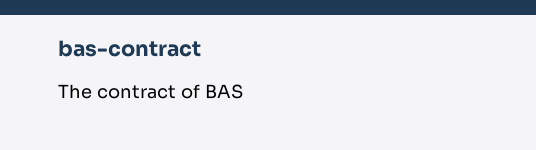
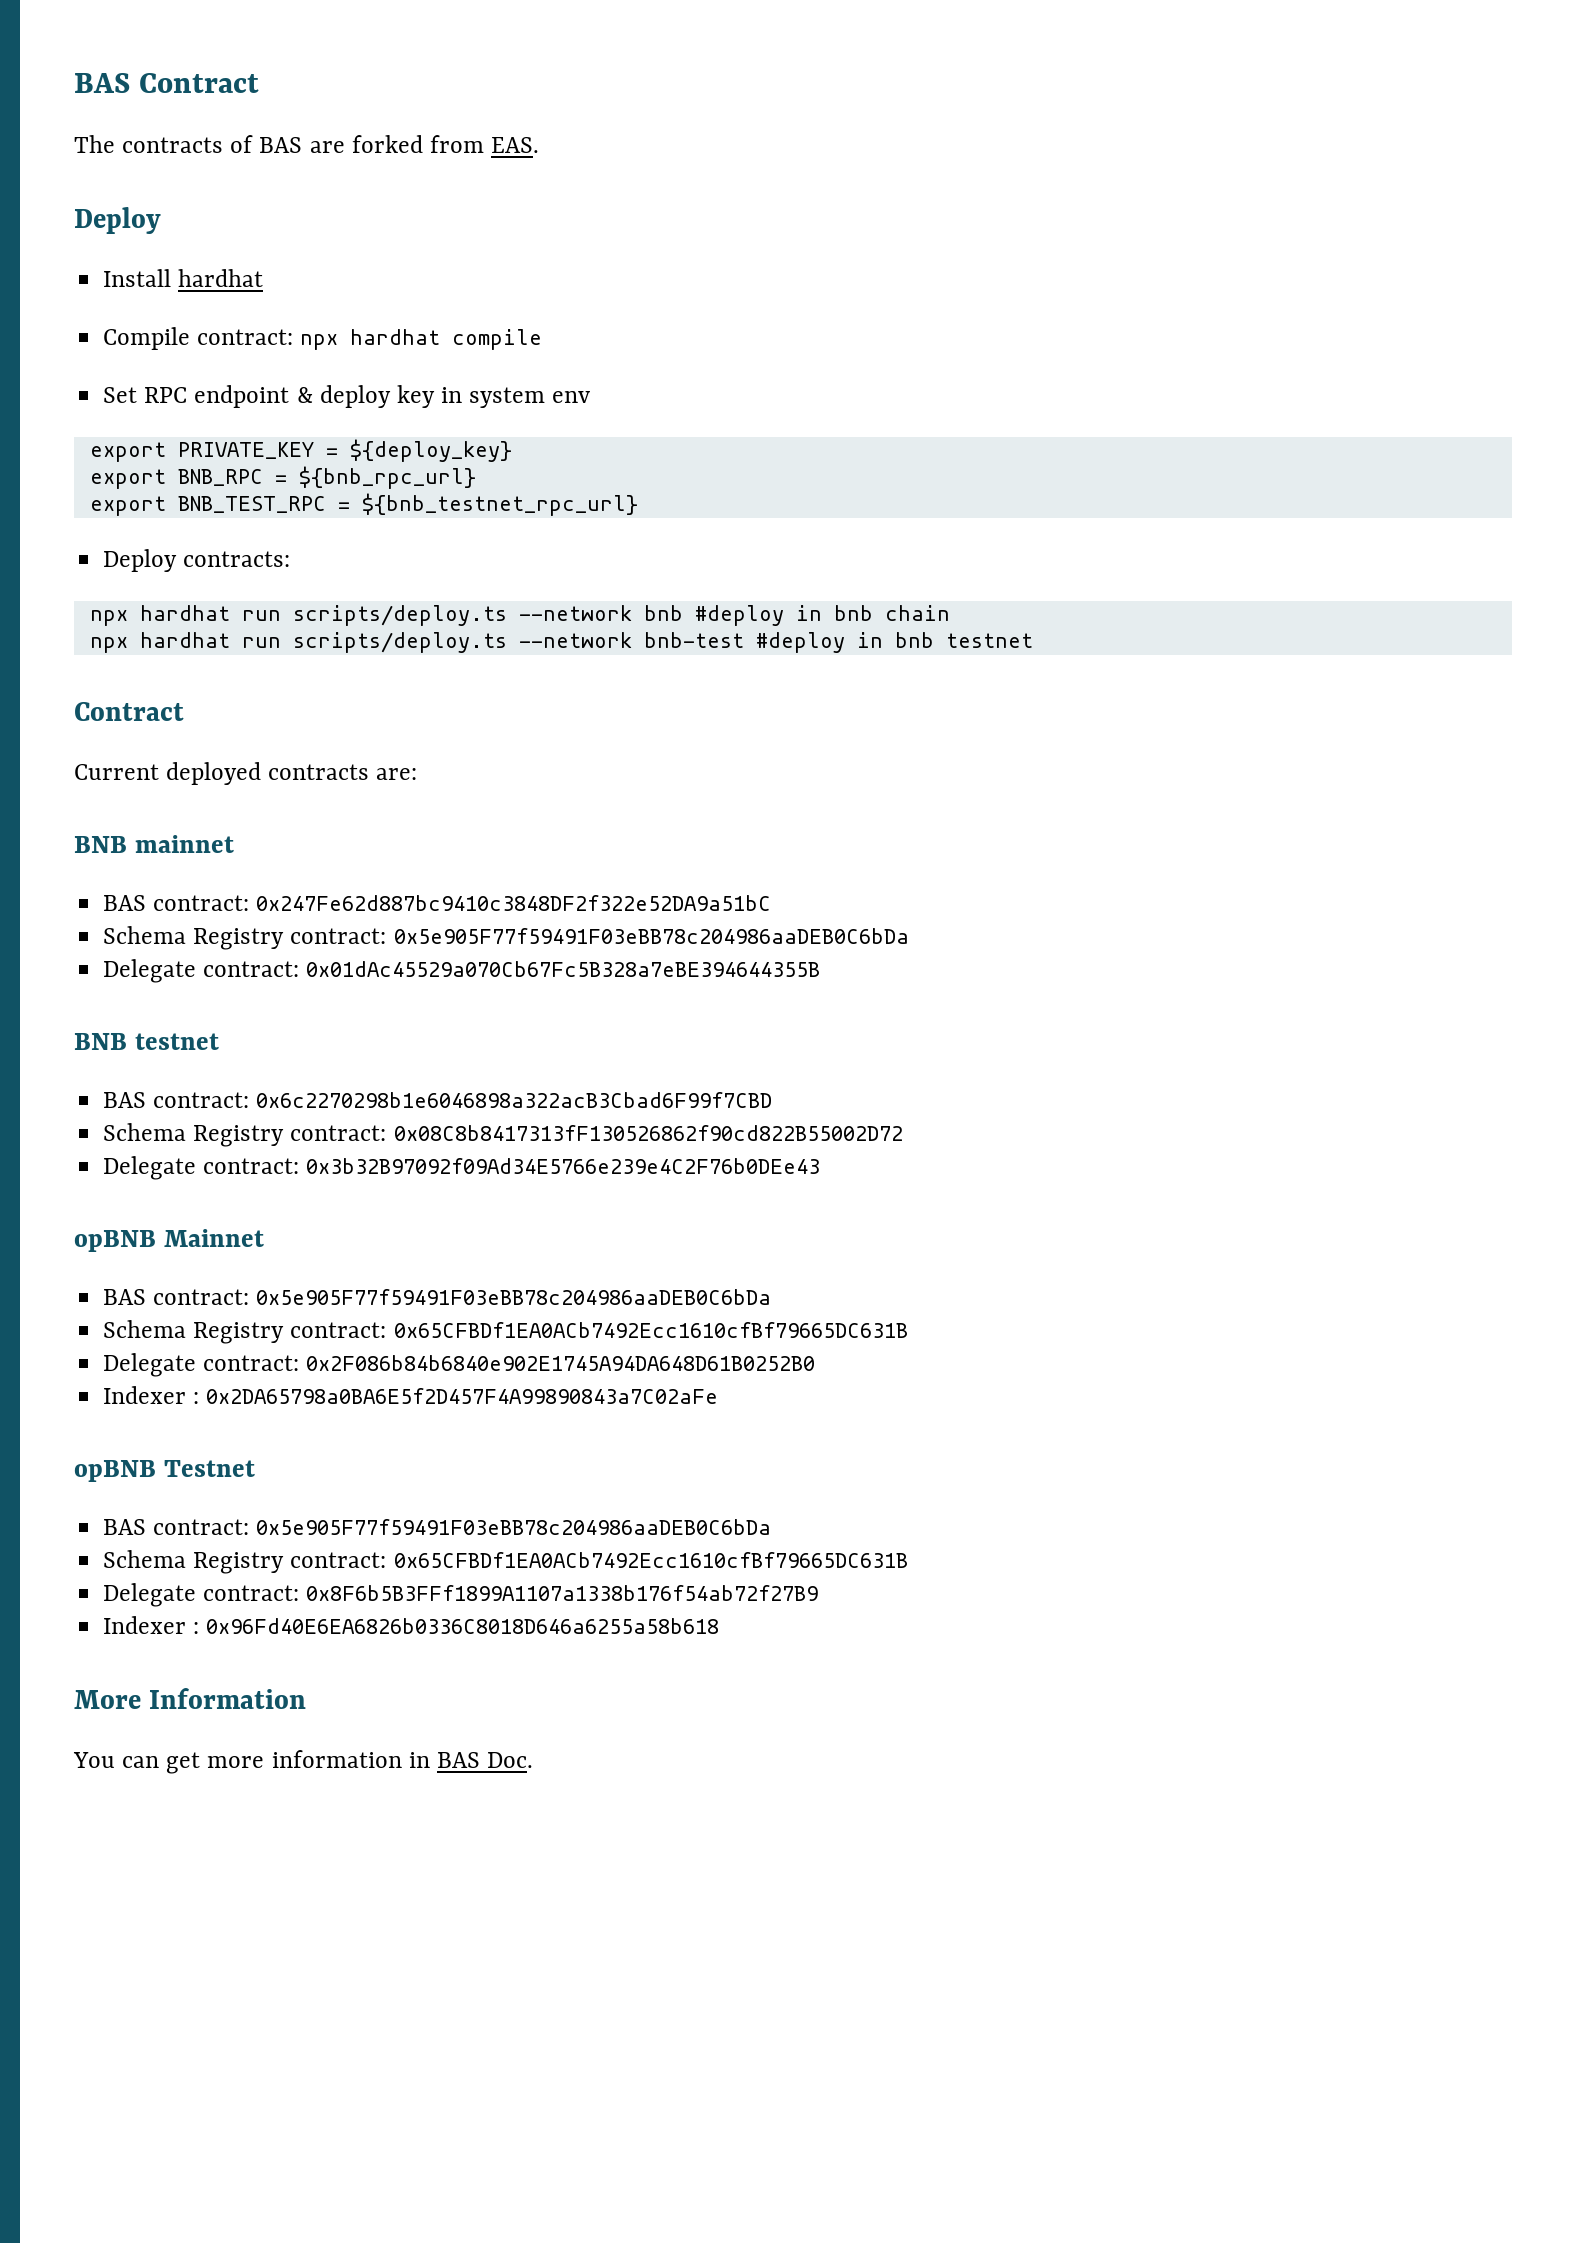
[58,40,201,57] bas-contract -> [74,73,260,93] BAS Contract
[96,85,176,99] contract -> [122,137,224,153] contracts
(243, 91) none -> [309,135,540,153] [74,207,161,234] [103,269,264,287] [103,327,543,350] [103,385,591,408] [89,439,512,462] [89,466,476,489] [89,493,638,516] [103,549,291,572] [89,605,950,626] [89,632,1033,653] [74,702,184,721] [74,762,418,785] [74,835,234,853] [103,895,772,911] [103,926,909,950] [103,959,821,983] [74,1033,219,1050] [103,1092,773,1108] [103,1123,903,1147] [103,1156,821,1180] [74,1229,264,1252] [103,1289,772,1305] [103,1320,908,1344] [103,1353,816,1377] [103,1386,719,1404] [74,1460,255,1482] [103,1519,772,1535] [103,1550,908,1574] [103,1583,819,1607] [103,1616,720,1634] [74,1688,307,1709] [73,1750,534,1774] are forked from EAS. // Deploy // Install hardhat // Compile contract: npx hardhat compile // Set RPC endpoint & deploy key in system env // export PRIVATE_KEY = ${deploy_key} // export BNB_RPC = ${bnb_rpc_url} // export BNB_TEST_RPC = ${bnb_testnet_rpc_url} // Deploy contracts: // npx hardhat run scripts/deploy.ts --network bnb #deploy in bnb chain // npx hardhat run scripts/deploy.ts --network bnb-test #deploy in bnb testnet // Contract // Current deployed contracts are: // BNB mainnet // BAS contract: 0x247Fe62d887bc9410c3848DF2f322e52DA9a51bC // Schema Registry contract: 0x5e905F77f59491F03eBB78c204986aaDEB0C6bDa // Delegate contract: 0x01dAc45529a070Cb67Fc5B328a7eBE394644355B // BNB testnet // BAS contract: 0x6c2270298b1e6046898a322acB3Cbad6F99f7CBD // Schema Registry contract: 0x08C8b8417313fF130526862f90cd822B55002D72 // Delegate contract: 0x3b32B97092f09Ad34E5766e239e4C2F76b0DEe43 // opBNB Mainnet // BAS contract: 0x5e905F77f59491F03eBB78c204986aaDEB0C6bDa // Schema Registry contract: 0x65CFBDf1EA0ACb7492Ecc1610cfBf79665DC631B // Delegate contract: 0x2F086b84b6840e902E1745A94DA648D61B0252B0 // Indexer : 0x2DA65798a0BA6E5f2D457F4A99890843a7C02aFe // opBNB Testnet // BAS contract: 0x5e905F77f59491F03eBB78c204986aaDEB0C6bDa // Schema Registry contract: 0x65CFBDf1EA0ACb7492Ecc1610cfBf79665DC631B // Delegate contract: 0x8F6b5B3FFf1899A1107a1338b176f54ab72f27B9 // Indexer : 0x96Fd40E6EA6826b0336C8018D646a6255a58b618 // More Information // You can get more information in BAS Doc.

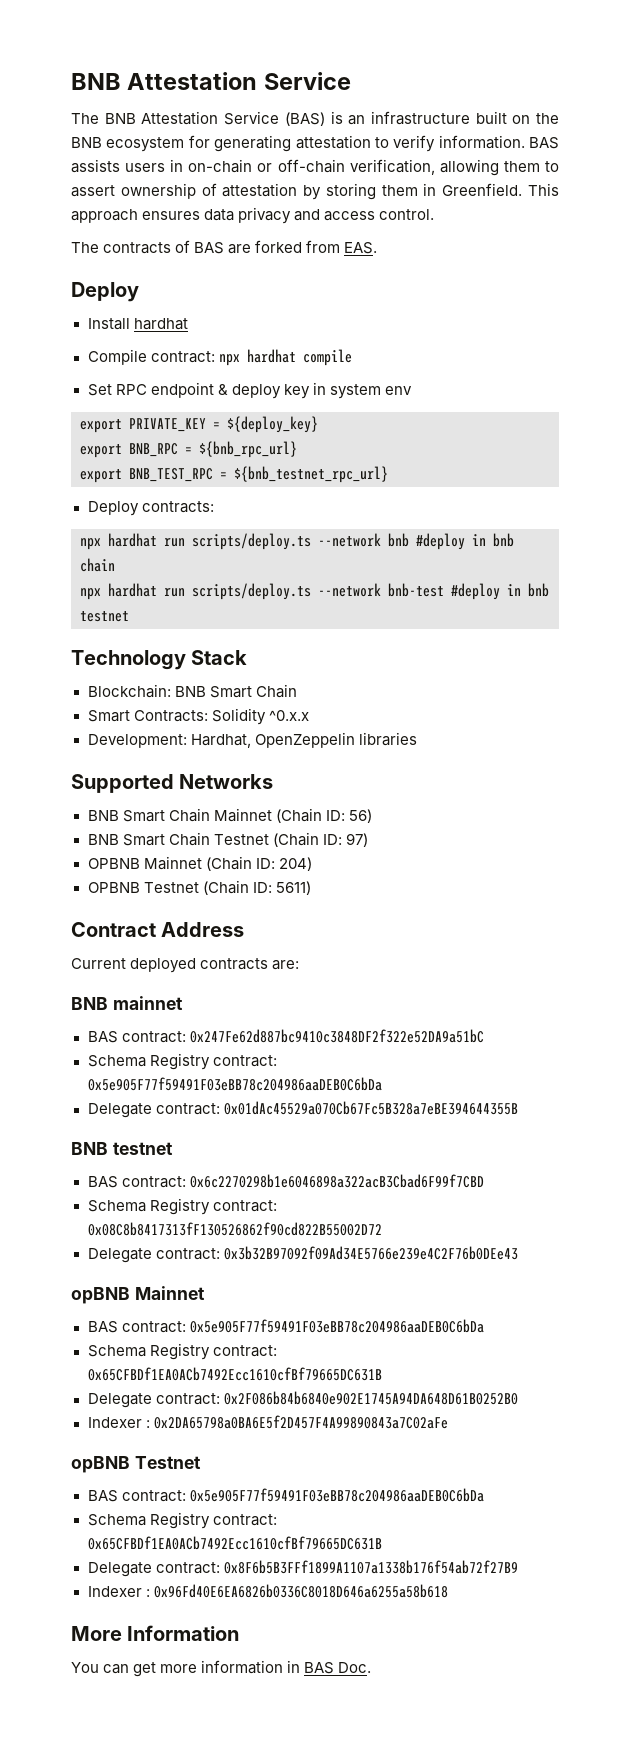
[74,73,260,93] BAS Contract -> [71,72,351,90] [71,111,559,126] [71,135,559,152] [71,159,559,176] [71,183,559,200] [71,207,435,224] BNB Attestation Service // The BNB Attestation Service (BAS) is an infrastructure built on the BNB ecosystem for generating attestation to verify information. BAS assists users in on-chain or off-chain verification, allowing them to assert ownership of attestation by storing them in Greenfield. This approach ensures data privacy and access control.
[74,702,184,721] // Contract -> [71,650,248,670] [87,684,297,698] [87,708,309,725] [87,732,417,748] [71,774,274,793] [87,808,372,823] [87,832,368,847] [87,856,312,871] [87,880,311,895] [71,922,245,937] // Technology Stack // Blockchain: BNB Smart Chain // Smart Contracts: Solidity ^0.x.x // Development: Hardhat, OpenZeppelin libraries // Supported Networks // BNB Smart Chain Mainnet (Chain ID: 56) // BNB Smart Chain Testnet (Chain ID: 97) // OPBNB Mainnet (Chain ID: 204) // OPBNB Testnet (Chain ID: 5611) // Contract Address

